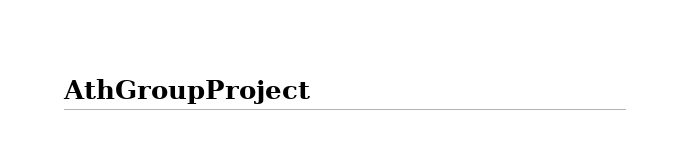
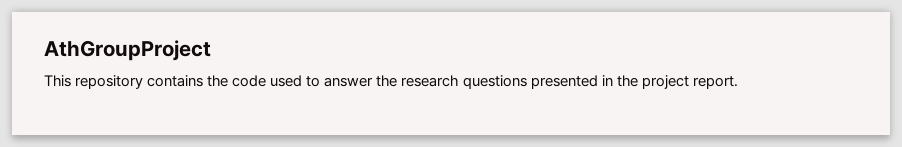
(310, 91) none -> [44,75,738,89] // This repository contains the code used to answer the research questions presented in the project report.

